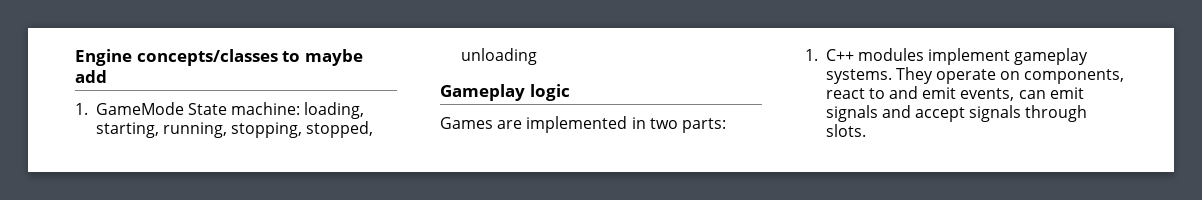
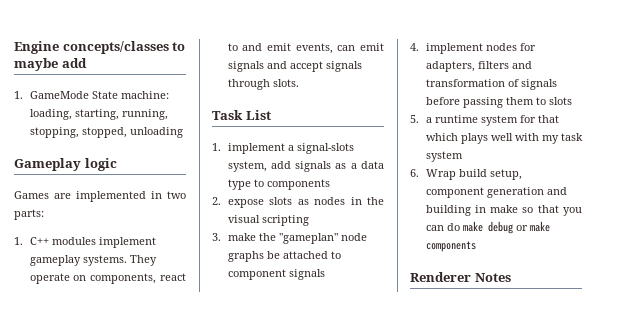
(866, 130) none -> [212,110,271,120] [212,143,354,154] [227,161,384,172] [227,179,330,190] [212,197,384,208] [227,215,309,226] [212,233,367,244] [227,251,341,262] [227,269,325,280] [410,43,536,54] [425,61,532,72] [425,79,557,90] [425,97,572,108] [410,115,559,126] [425,133,583,144] [425,151,463,162] [410,169,522,180] [425,187,567,198] [425,205,582,216] [425,221,550,234] [425,241,476,252] [410,272,511,282] // Task List // 1. implement a signal-slots system, add signals as a data type to components // 2. expose slots as nodes in the visual scripting // 3. make the "gameplan" node graphs be attached to component signals // 4. implement nodes for adapters, filters and transformation of signals before passing them to slots // 5. a runtime system for that which plays well with my task system // 6. Wrap build setup, component generation and building in make so that you can do make debug or make components // Renderer Notes

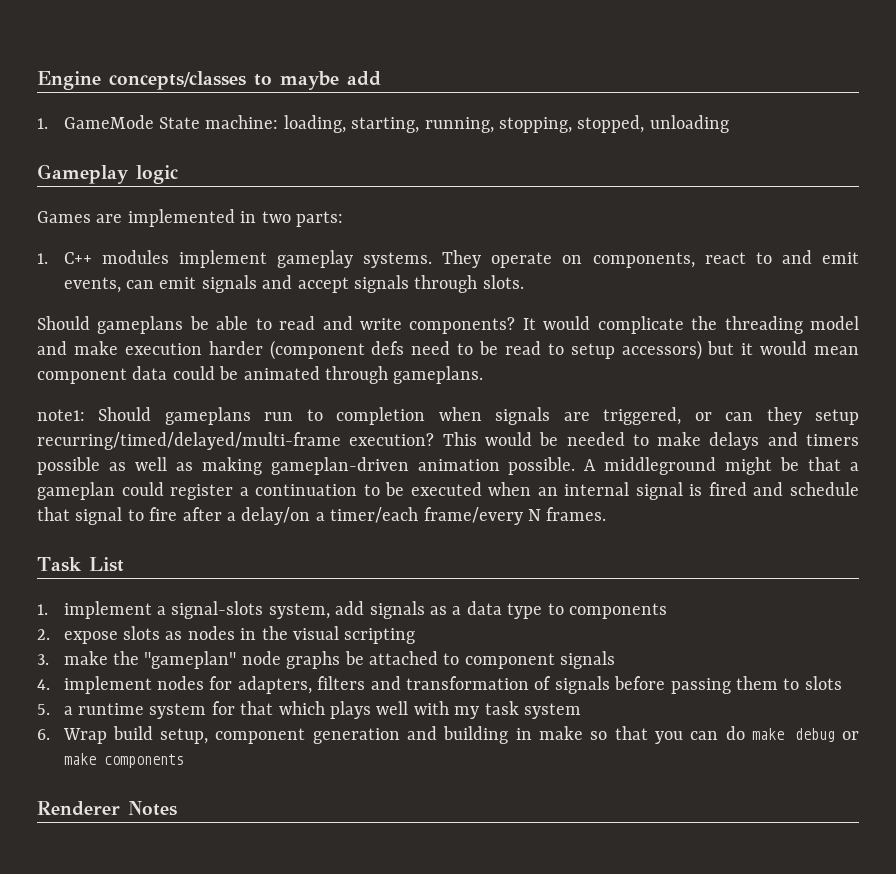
(299, 83) none -> [37,316,860,334] [37,340,859,360] [37,366,484,384] [37,407,859,425] [37,432,859,450] [37,457,859,475] [37,482,859,500] [37,507,607,525] // Should gameplans be able to read and write components? It would complicate the threading model and make execution harder (component defs need to be read to setup accessors) but it would mean component data could be animated through gameplans. // note1: Should gameplans run to completion when signals are triggered, or can they setup recurring/timed/delayed/multi-frame execution? This would be needed to make delays and timers possible as well as making gameplan-driven animation possible. A middleground might be that a gameplan could register a continuation to be executed when an internal signal is fired and schedule that signal to fire after a delay/on a timer/each frame/every N frames.

